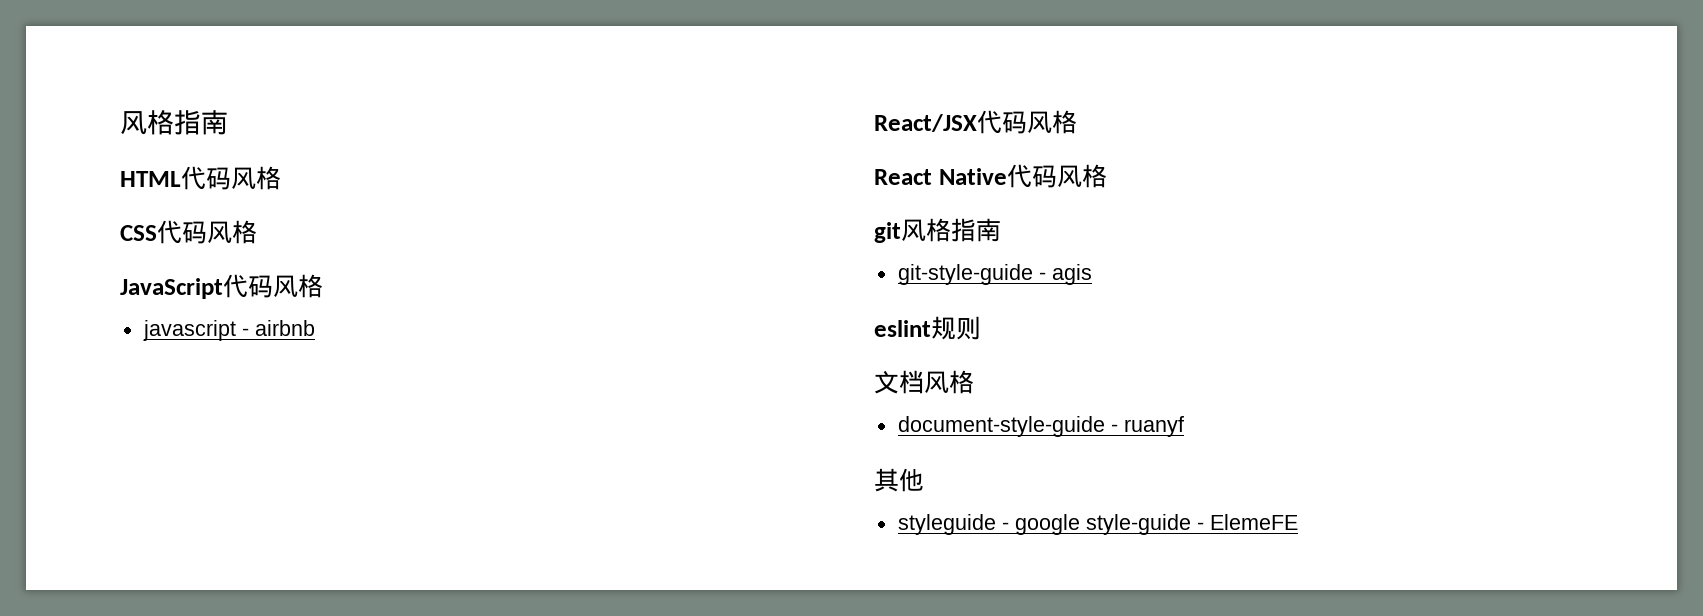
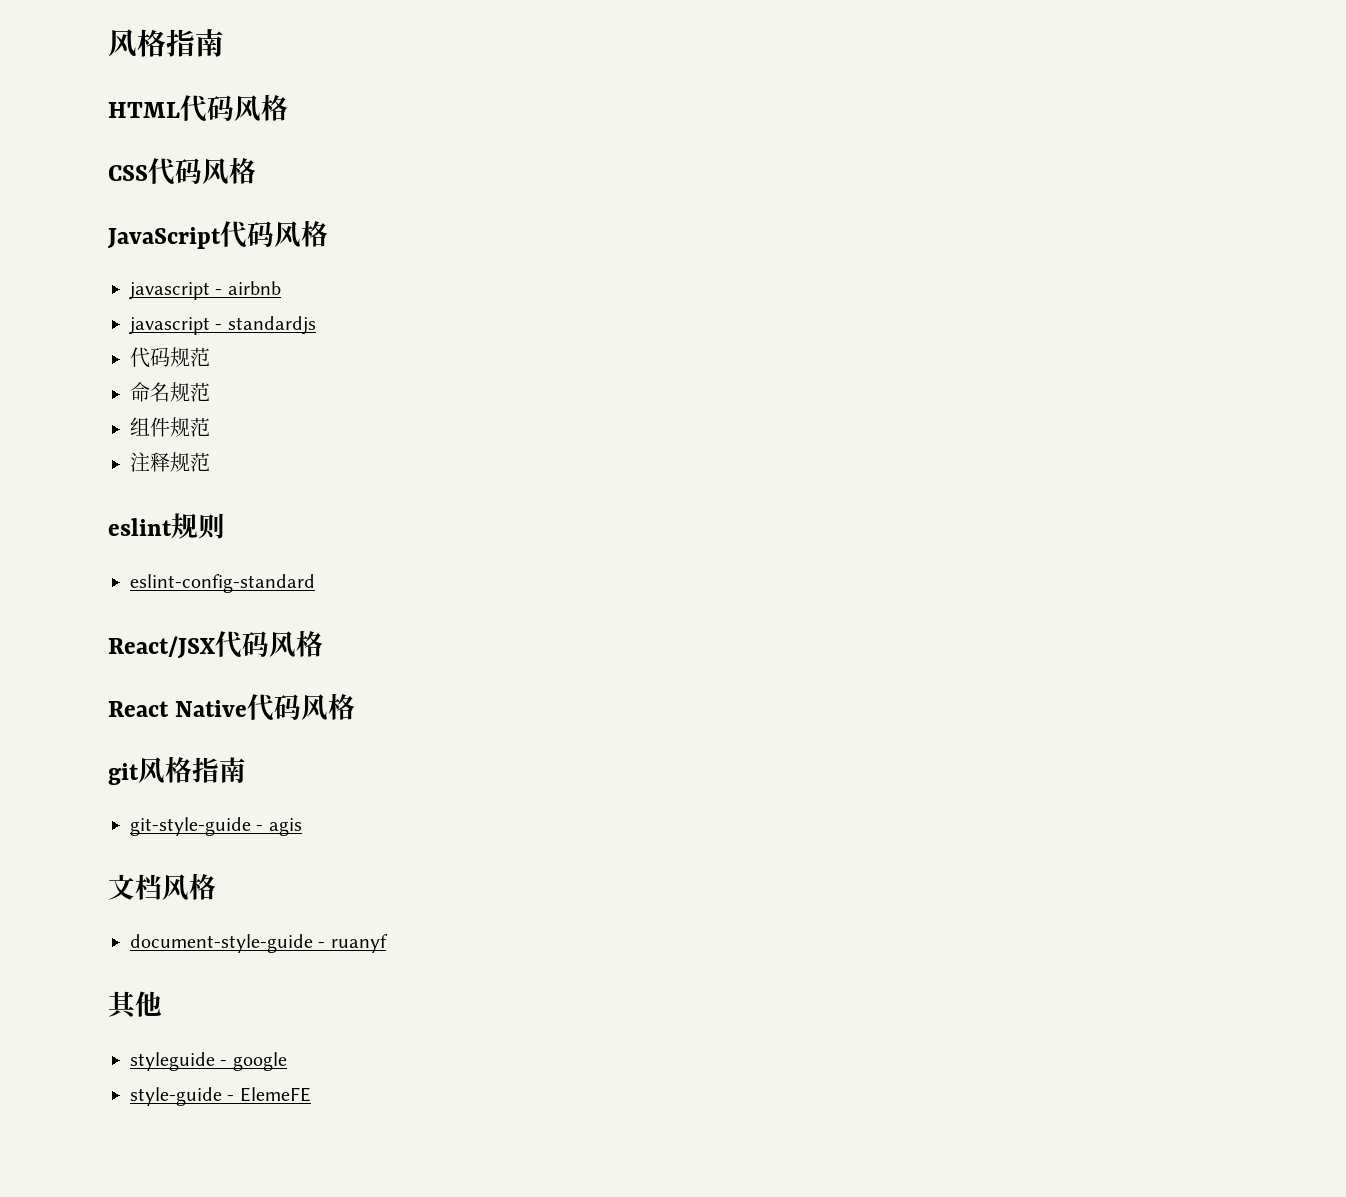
(315, 328) none -> [129,316,316,335] [130,347,210,368] [130,382,210,402] [130,417,210,437] [130,452,210,472] [108,513,225,540] [130,574,315,593] // javascript - standardjs // 代码规范 // 命名规范 // 组件规范 // 注释规范 // eslint规则 // eslint-config-standard
[874,316,981,340] // eslint规则 -> (302, 827) none
(1080, 524) none -> (287, 1061) //

